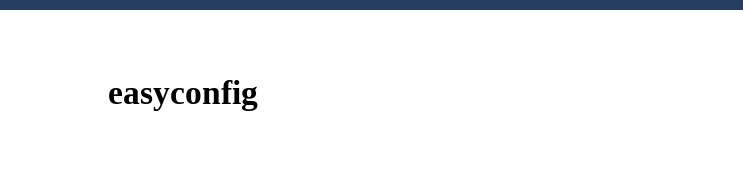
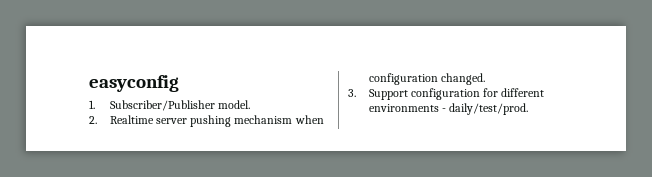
(258, 95) none -> [89,100,250,111] [89,115,324,127] [368,73,485,85] [348,88,545,100] [368,103,529,115] // 1. Subscriber/Publisher model. // 2. Realtime server pushing mechanism when configuration changed. // 3. Support configuration for different environments - daily/test/prod.

